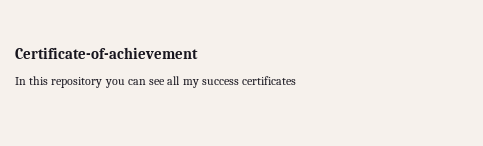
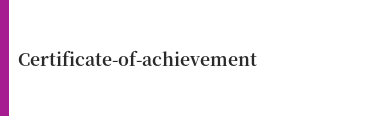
[15,76,297,88] // In this repository you can see all my success certificates -> (257, 58) none

